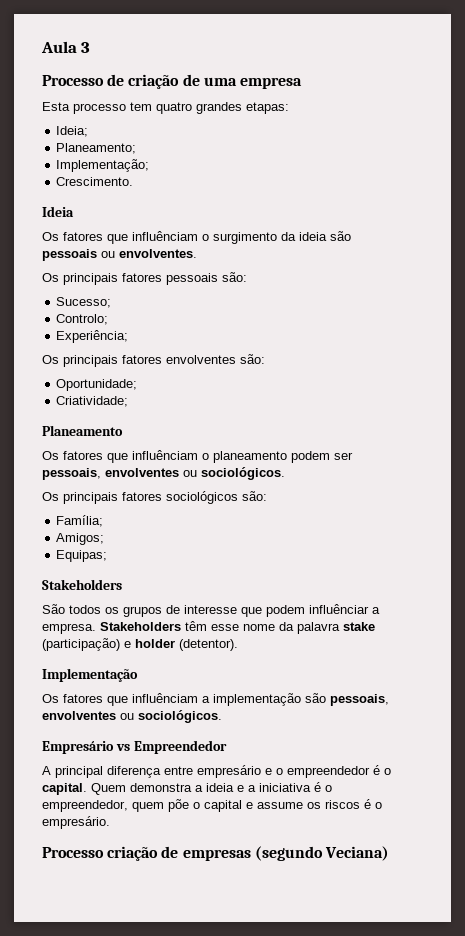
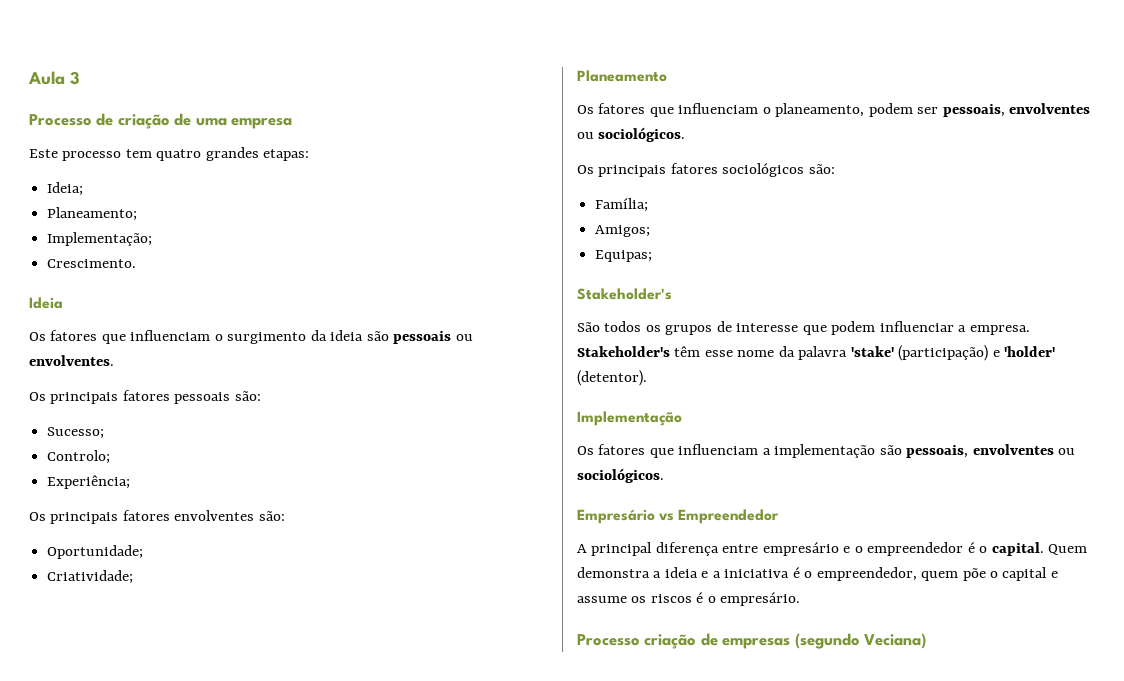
[42,102,70,111] Esta -> [29,149,58,158] Este
[132,231,198,241] influênciam -> [130,330,211,341] influenciam
[132,450,287,463] influênciam o planeamento -> [678,103,865,117] influenciam o planeamento,
[42,579,122,590] Stakeholders -> [577,288,672,300] Stakeholder's
[309,604,369,614] influênciar -> [879,321,954,332] influenciar
[100,622,181,631] Stakeholders -> [577,346,670,357] Stakeholder's
[343,622,375,631] stake -> [850,346,894,357] 'stake'
[135,639,175,648] holder -> [1004,346,1056,357] 'holder'
[132,693,198,703] influênciam -> [678,444,759,455] influenciam

